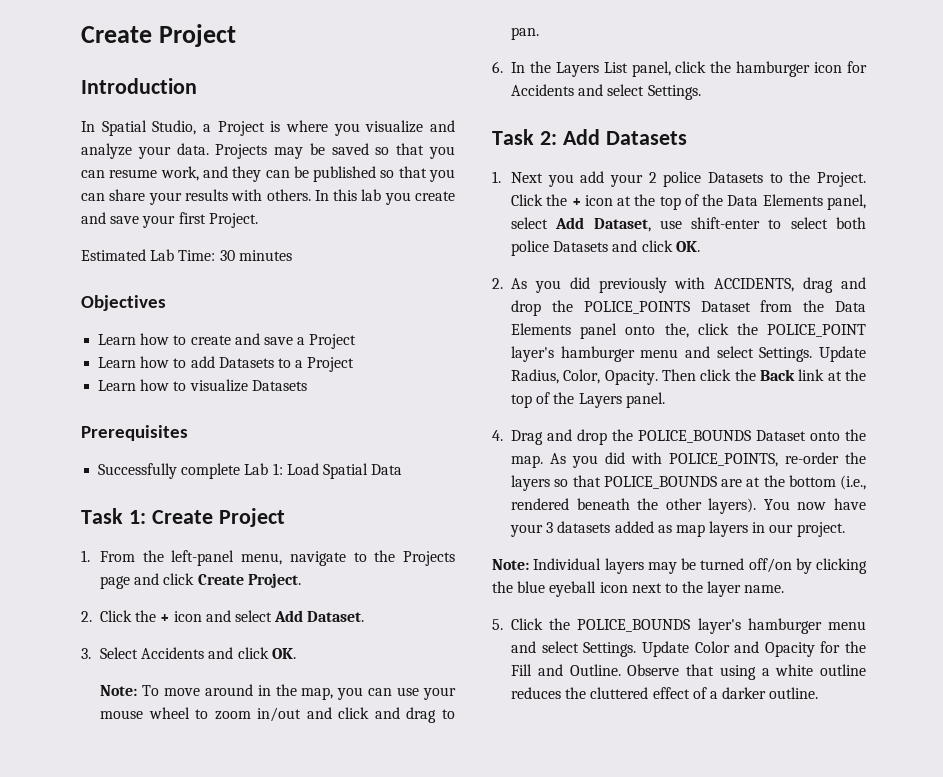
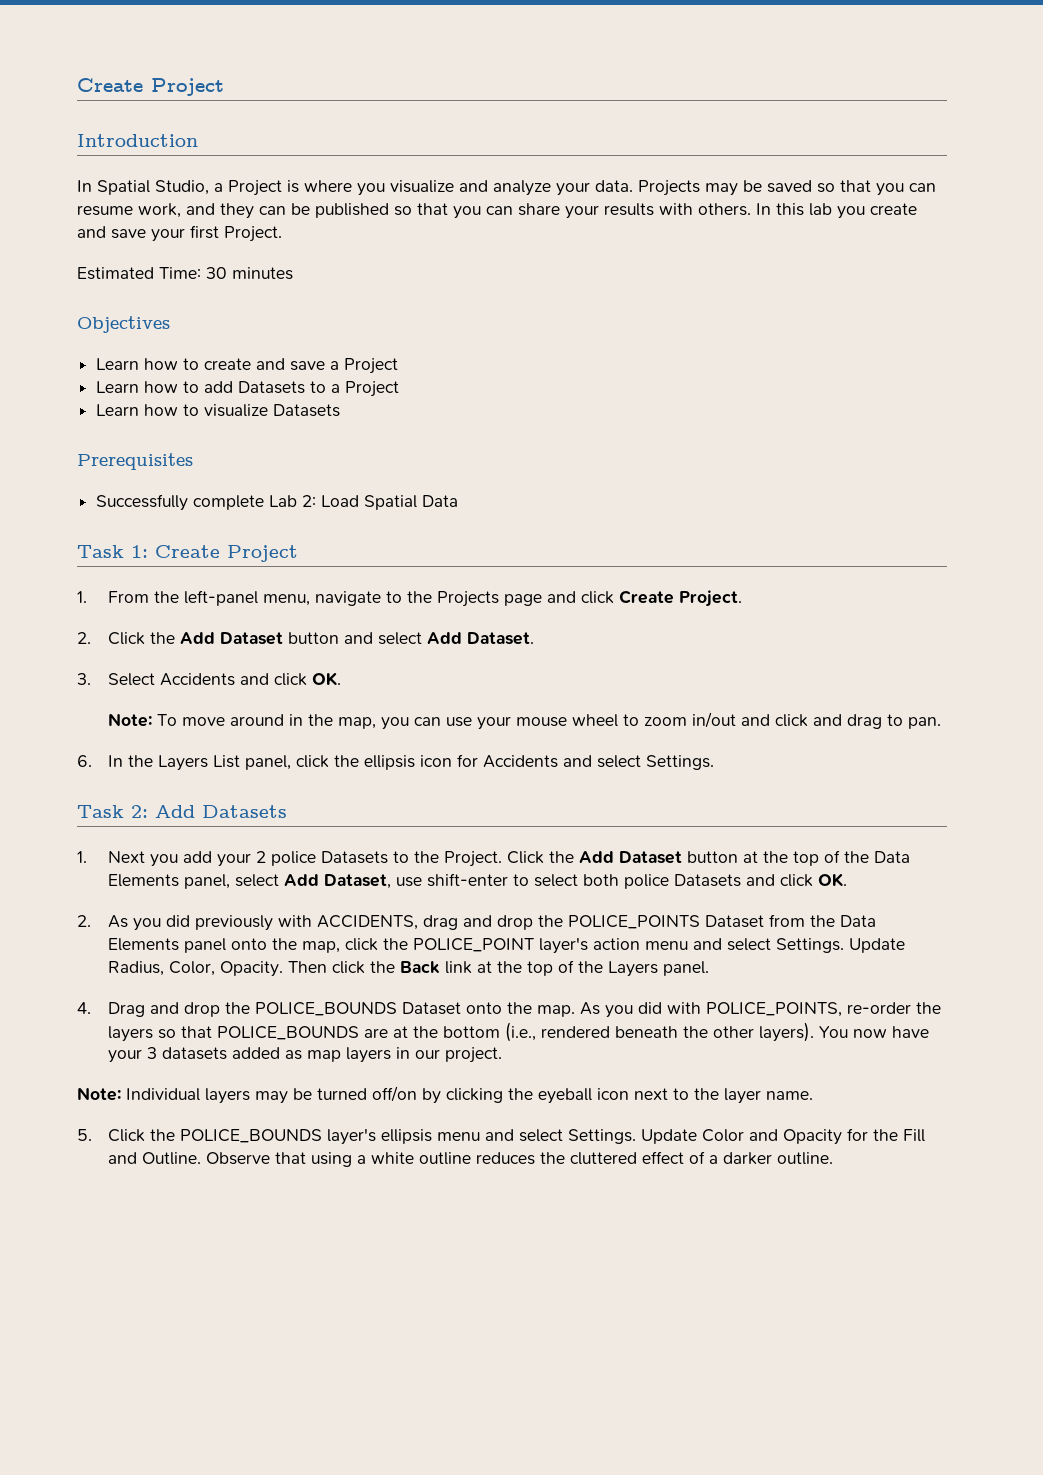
[150,249,175,261] Lab -> (154, 273) none
[272,463,283,475] 1: -> [302,495,317,507] 2:
[160,611,202,622] + icon -> [180,632,340,645] Add Dataset button
[736,61,811,77] hamburger -> [364,755,416,770] ellipsis
[571,195,613,206] + icon -> [579,851,739,864] Add Dataset button
[664,323,689,338] the, -> [272,938,341,953] the map,
[560,346,635,362] hamburger -> [593,938,641,950] action
[517,581,546,593] blue -> (533, 1094) none
[747,618,822,634] hamburger -> [381,1129,433,1144] ellipsis

